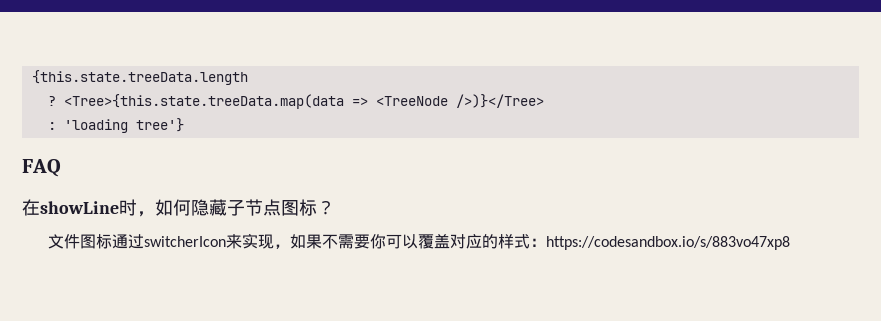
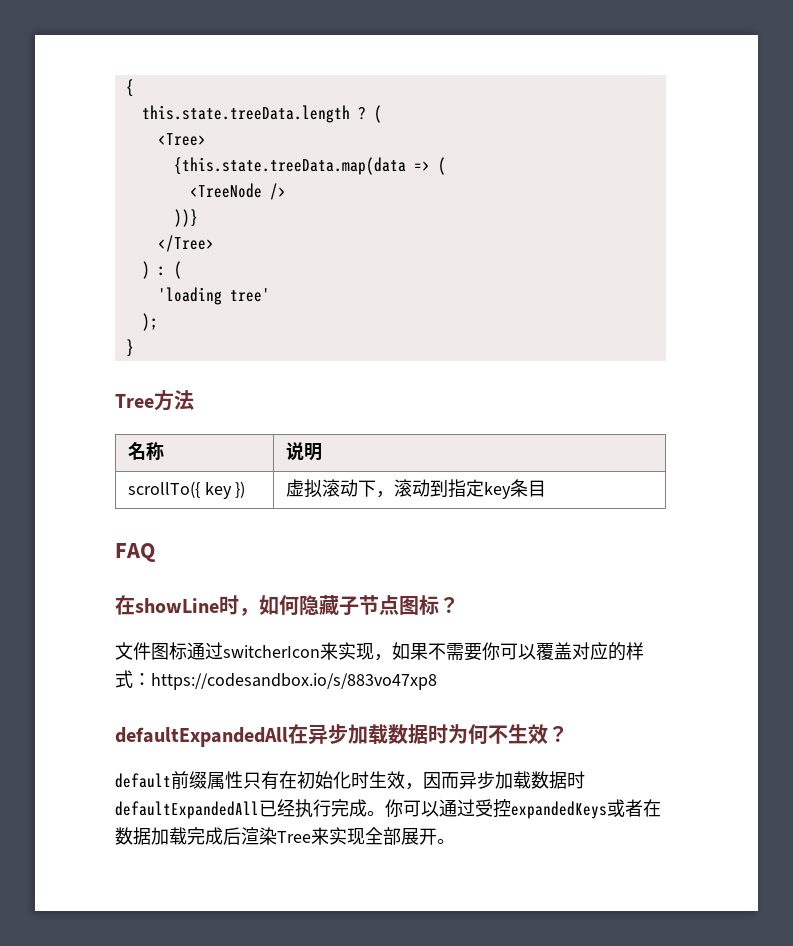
[31,70,248,85] [47,94,544,109] [47,118,184,133] {this.state.treeData.length // ? <Tree>{this.state.treeData.map(data => <TreeNode />)}</Tree> // : 'loading tree'} -> [125,79,134,97] [141,105,382,123] [157,133,206,146] [173,157,446,175] [189,183,286,200] [173,209,198,227] [157,235,214,252] [141,261,182,279] [157,287,270,305] [141,313,158,331] [125,339,134,357] [115,390,194,411] [127,442,164,461] [285,442,322,461] [127,481,246,499] [285,479,546,499] { // this.state.treeData.length ? ( // <Tree> // {this.state.treeData.map(data => ( // <TreeNode /> // ))} // </Tree> // ) : ( // 'loading tree' // ); // } // Tree方法 // 名称 | 说明 // scrollTo({ key }) | 虚拟滚动下，滚动到指定key条目
(791, 243) none -> [115,724,568,747] [115,771,585,790] [115,799,661,819] [115,827,455,845] // defaultExpandedAll在异步加载数据时为何不生效？ // default前缀属性只有在初始化时生效，因而异步加载数据时defaultExpandedAll已经执行完成。你可以通过受控expandedKeys或者在数据加载完成后渲染Tree来实现全部展开。

